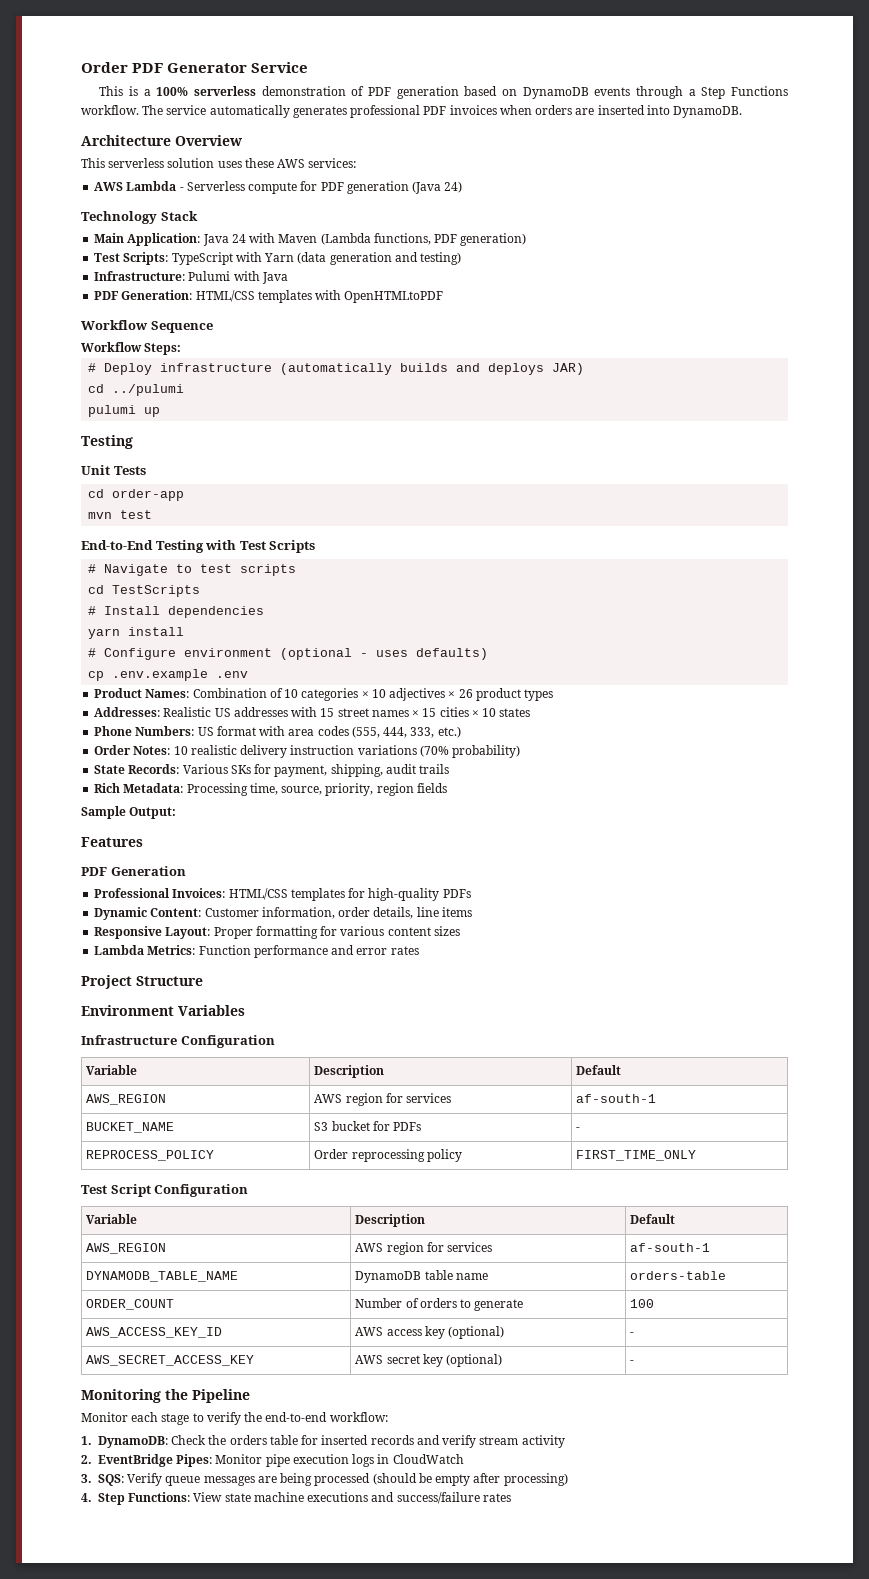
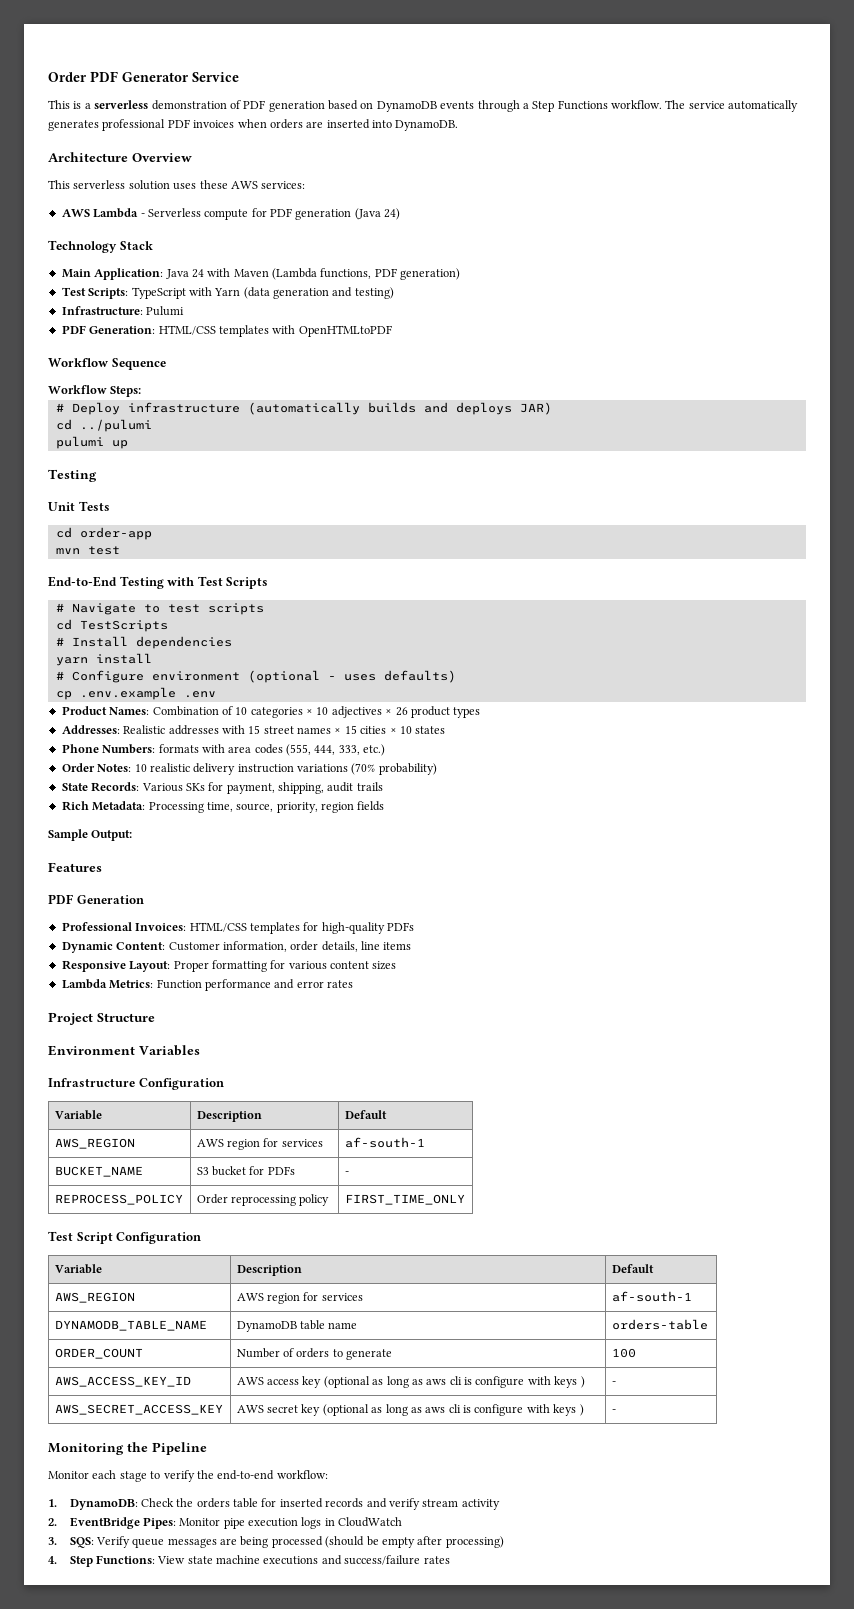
[156,87,189,96] 100% -> (91, 106) none
[233,271,288,284] with Java -> (185, 311) none
[214,708,231,717] US -> (166, 729) none
[197,726,256,736] US format -> [158,744,199,753] formats
[448,1326,505,1339] (optional) -> [323,1376,585,1388] (optional as long as aws cli is configure with keys )
[446,1354,503,1367] (optional) -> [322,1404,584,1416] (optional as long as aws cli is configure with keys )

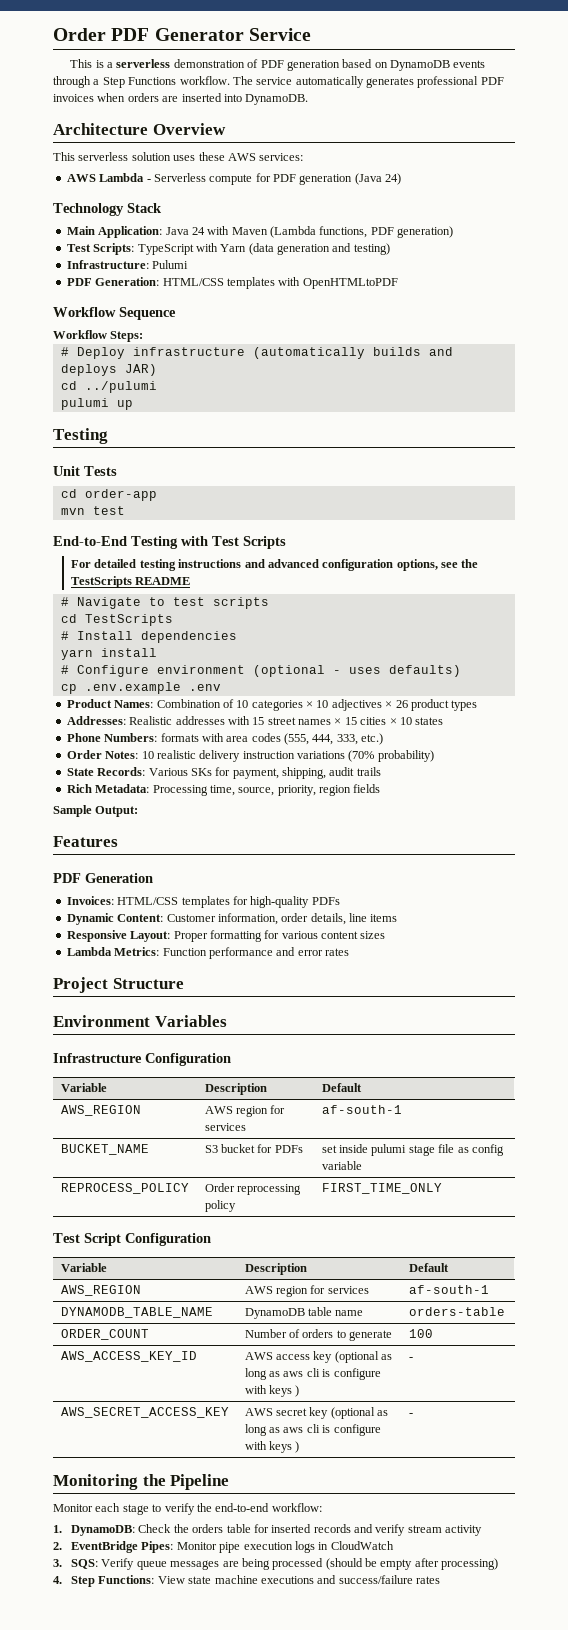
(269, 583) none -> [71,559,479,571] [71,576,191,588] // For detailed testing instructions and advanced configuration options, see the TestScripts README
[61,922,132,931] Professional -> (153, 878) none
[344,1171,349,1175] - -> [321,1144,504,1156] [321,1161,362,1170] set inside pulumi stage file as config variable

